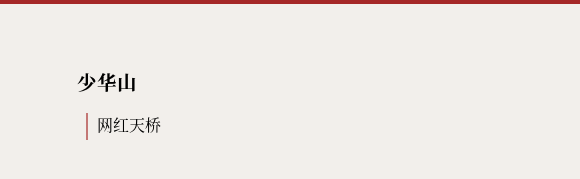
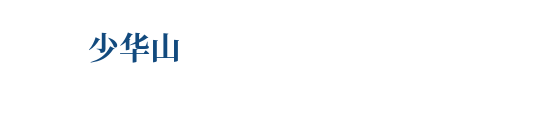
[97,117,162,134] // 网红天桥 -> (181, 48) none

